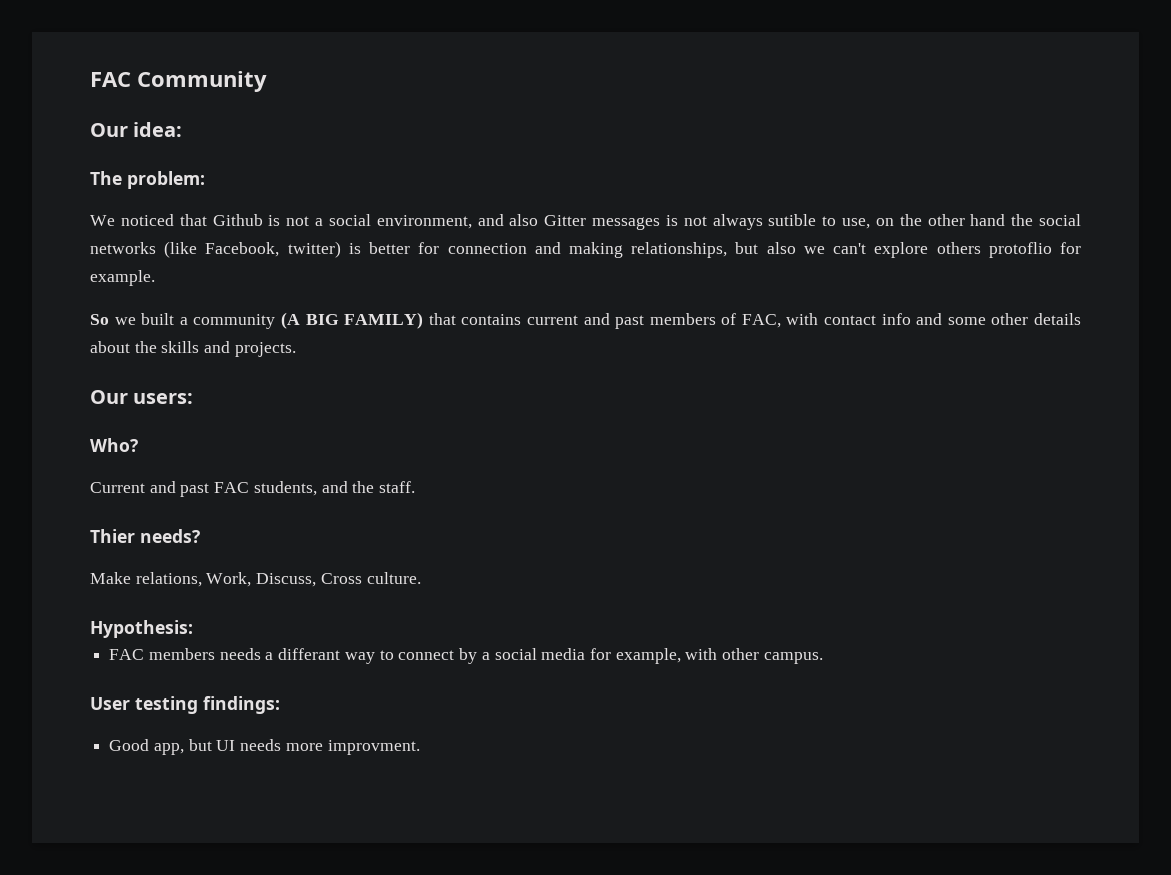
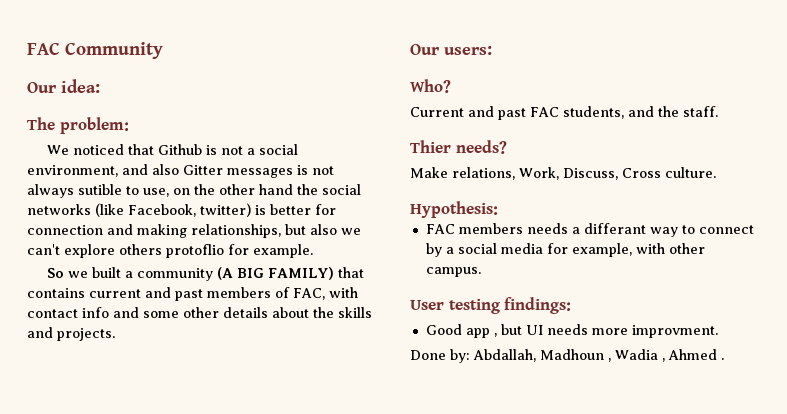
[153,743,184,755] app, -> [465,328,497,338] app ,
(420, 747) none -> [410,349,724,363] // Done by: Abdallah, Madhoun , Wadia , Ahmed .

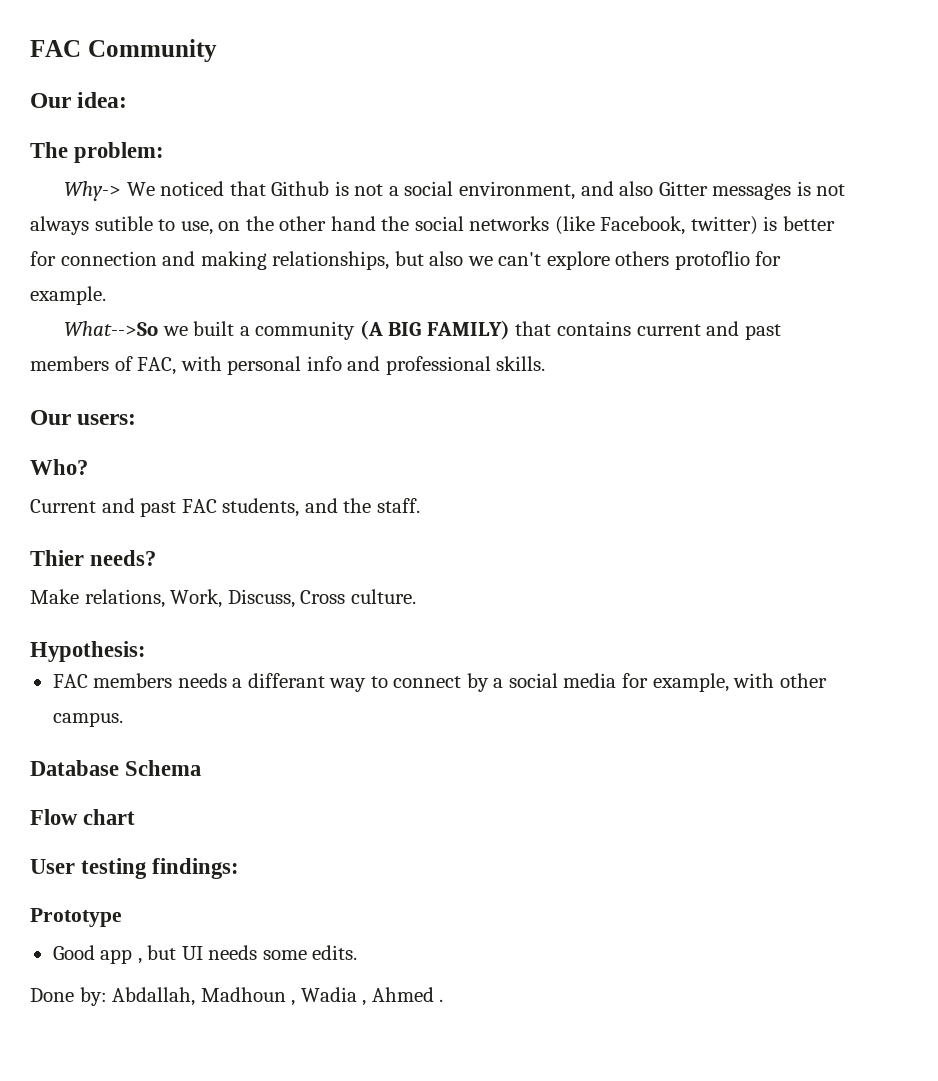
(129, 125) none -> [64,181,122,201] Why->
[47,268,65,278] So -> [64,321,159,336] What-->So
[27,309,78,318] contact -> [227,356,302,375] personal
[143,307,372,318] [27,327,115,341] some other details about the skills and projects. -> [385,356,546,375] professional skills.
(481, 272) none -> [30,760,202,776] [30,809,136,825] // Database Schema // Flow chart
(572, 305) none -> [30,908,122,927] // Prototype
[591,325,718,338] more improvment. -> [262,945,358,960] some edits.

